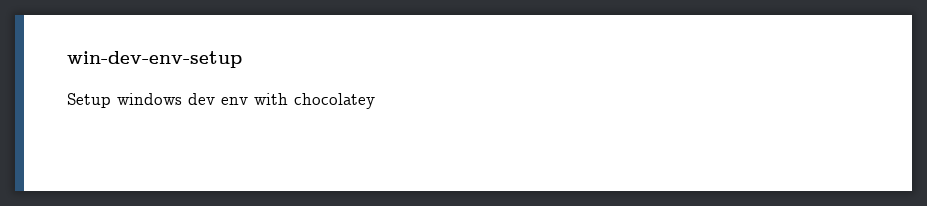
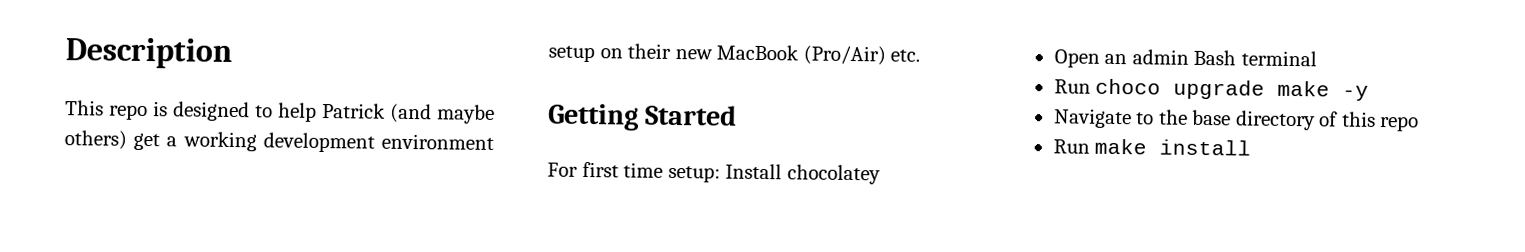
[67,51,242,68] [67,93,375,109] win-dev-env-setup // Setup windows dev env with chocolatey -> [65,37,232,69] [65,100,495,124] [64,130,494,153] [548,43,921,66] [547,103,738,131] [547,161,881,185] [1053,49,1317,68] [1053,78,1370,101] [1053,108,1420,132] [1052,138,1252,156] Description // This repo is designed to help Patrick (and maybe others) get a working development environment setup on their new MacBook (Pro/Air) etc. // Getting Started // For first time setup: Install chocolatey // Open an admin Bash terminal // Run choco upgrade make -y // Navigate to the base directory of this repo // Run make install

